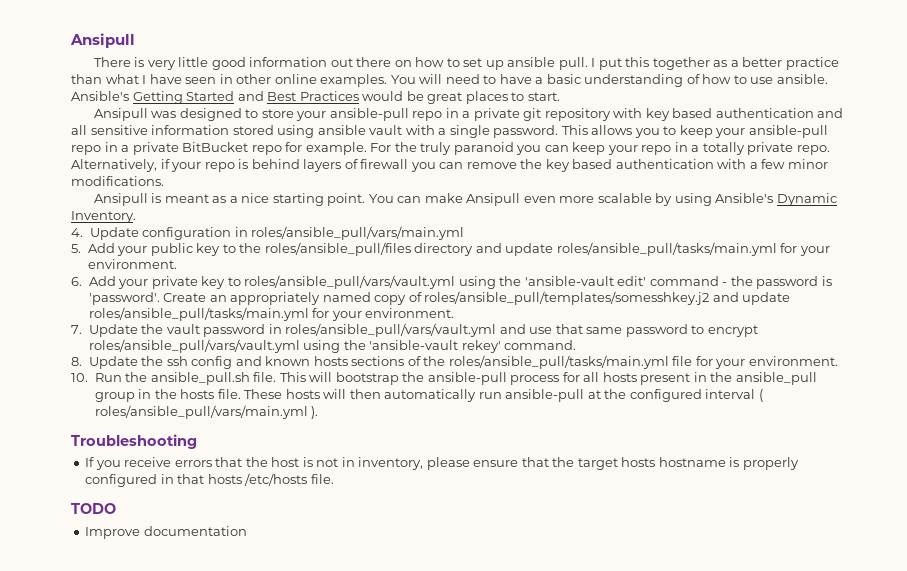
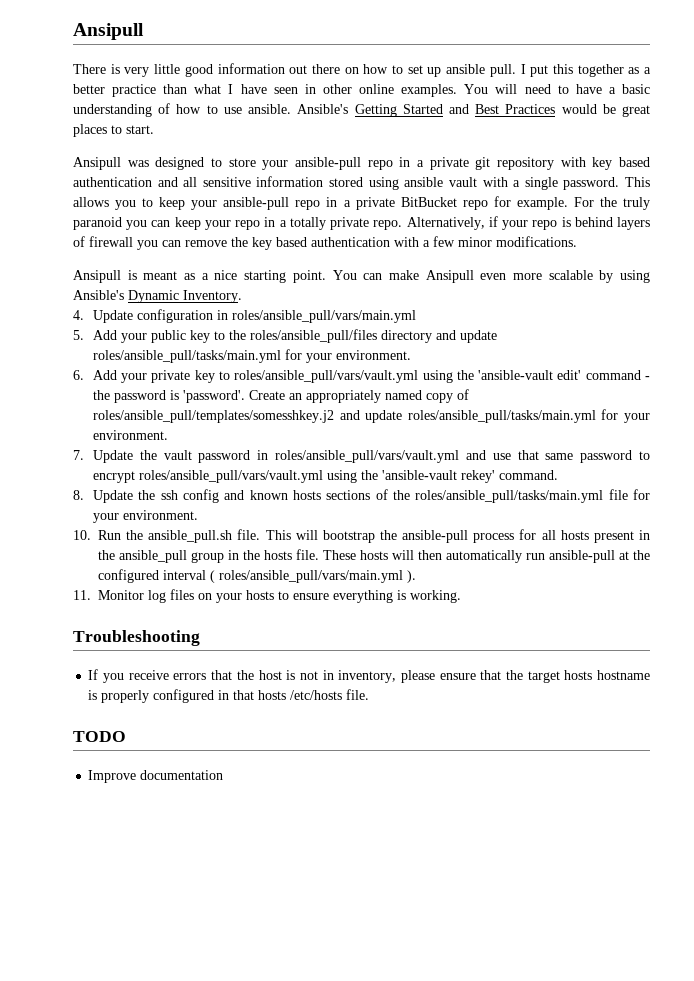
(319, 412) none -> [73,589,461,603] // 11. Monitor log files on your hosts to ensure everything is working.

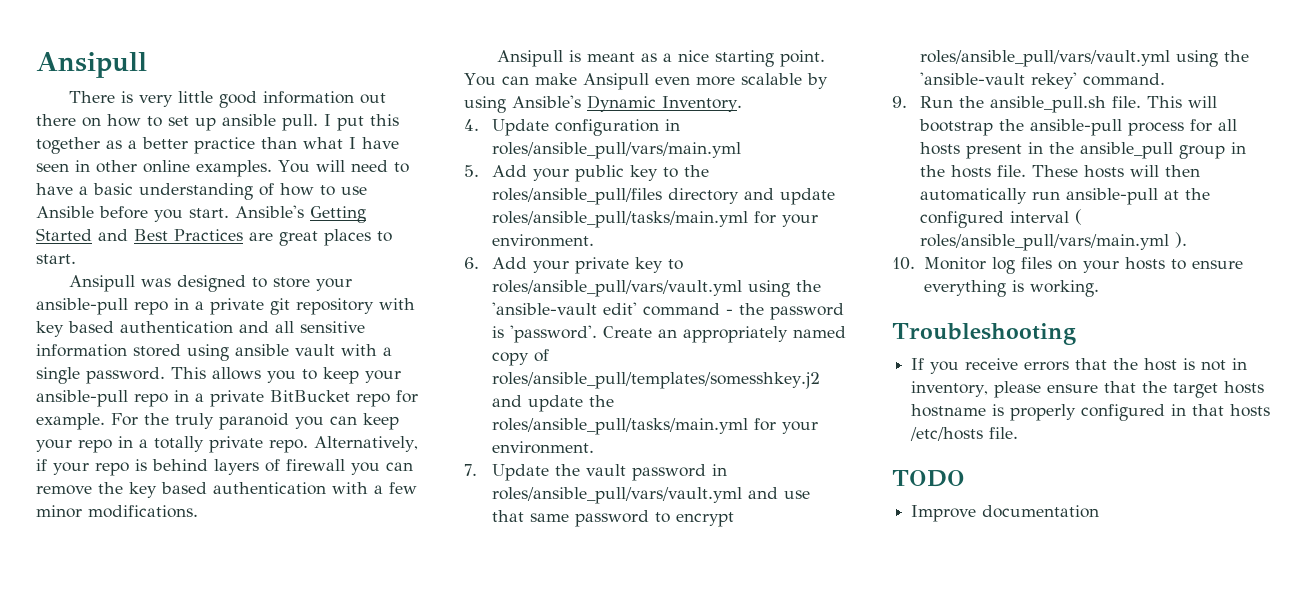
[248,104,292,114] ansible. -> [36,206,229,222] Ansible before you start.
[561,104,616,114] would be -> [249,232,273,241] are
(403, 416) none -> [588,395,614,407] the
[73,489,651,503] [92,510,198,523] [73,530,91,540] 8. Update the ssh config and known hosts sections of the roles/ansible_pull/tasks/main.yml file for your environment. // 10. -> [892,96,907,108] 9.
[73,590,91,600] 11. -> [892,257,915,270] 10.

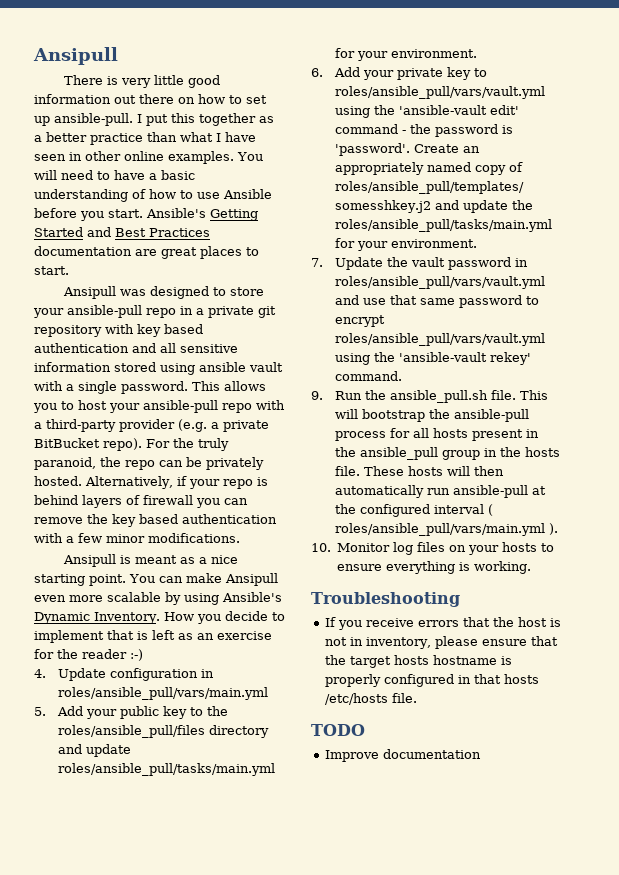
[222,114,318,131] ansible pull. -> [54,113,133,126] ansible-pull.
(243, 235) none -> [34,246,132,256] documentation
[323,367,401,384] [36,390,418,407] [36,413,399,430] [36,436,308,453] keep your ansible-pull repo in a private BitBucket repo for example. For the truly paranoid you can keep your repo in a totally private repo. -> [78,400,285,413] [34,419,269,432] [34,438,229,451] [34,457,264,470] [34,476,82,486] host your ansible-pull repo with a third-party provider (e.g. a private BitBucket repo). For the truly paranoid, the repo can be privately hosted.
(742, 104) none -> [164,611,285,624] [34,630,272,643] [34,649,143,661] How you decide to implement that is left as an exercise for the reader :-)

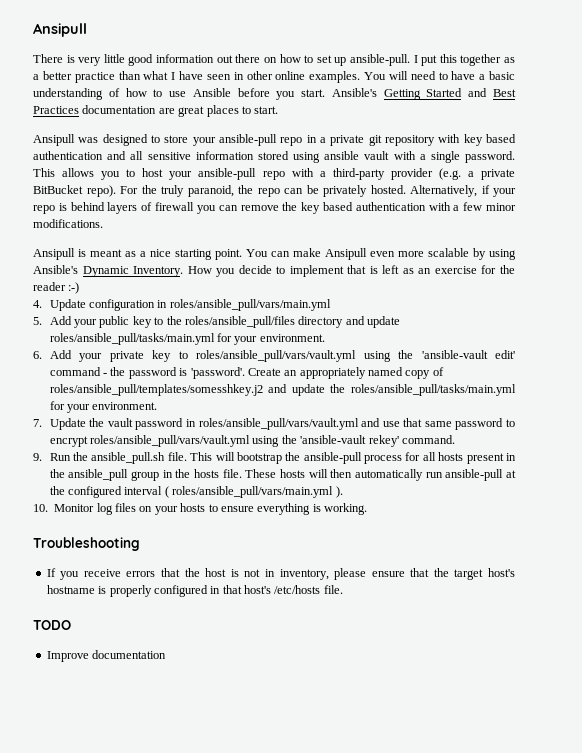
[393,655,429,665] hosts -> [488,568,515,577] host's
[503,674,539,684] hosts -> [244,585,271,594] host's

